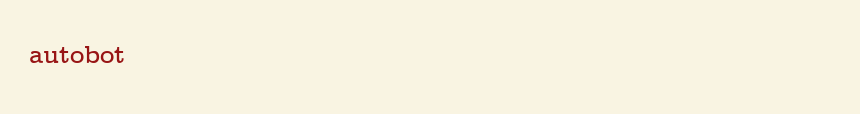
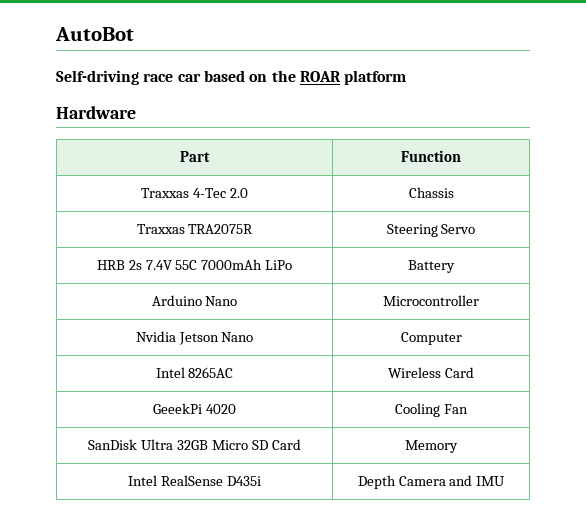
[29,46,125,63] autobot -> [55,27,134,41] [56,70,407,85] [56,106,136,119] [180,151,210,162] [401,150,461,162] [141,188,248,198] [408,187,454,198] [136,224,254,234] [386,224,476,237] [96,259,293,270] [408,260,455,273] [151,295,238,306] [383,295,479,306] [135,331,254,345] [400,332,462,345] [155,367,234,378] [388,367,474,378] [153,403,236,414] [395,403,468,417] [88,439,301,450] [405,440,458,453] [128,475,261,486] [357,475,506,489] AutoBot // Self-driving race car based on the ROAR platform // Hardware // Part | Function // Traxxas 4-Tec 2.0 | Chassis // Traxxas TRA2075R | Steering Servo // HRB 2s 7.4V 55C 7000mAh LiPo | Battery // Arduino Nano | Microcontroller // Nvidia Jetson Nano | Computer // Intel 8265AC | Wireless Card // GeeekPi 4020 | Cooling Fan // SanDisk Ultra 32GB Micro SD Card | Memory // Intel RealSense D435i | Depth Camera and IMU

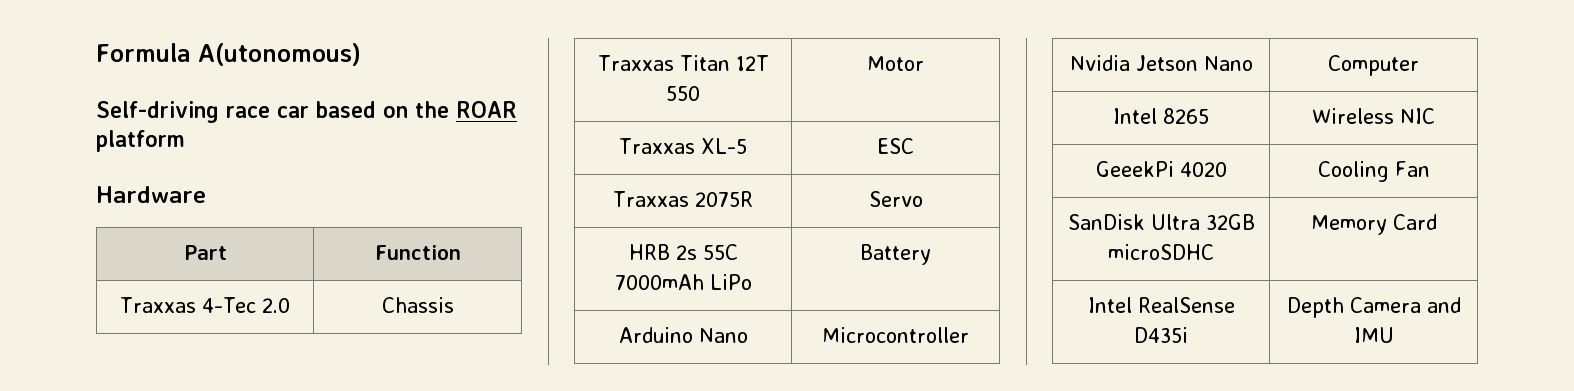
[55,27,134,41] AutoBot -> [96,43,361,66] Formula A(utonomous)
[188,224,254,234] [386,224,438,237] TRA2075R | Steering -> [679,55,769,71] [666,86,700,101] [867,56,924,71] [619,138,747,154] [877,138,914,154] [613,191,753,207] Titan 12T 550 | Motor // Traxxas XL-5 | ESC // Traxxas 2075R |
[145,260,172,270] 7.4V -> (697, 252) none
[188,367,234,378] 8265AC -> [1163,108,1209,124] 8265
[444,367,474,378] Card -> [1400,108,1435,124] NIC
[211,439,301,450] Micro SD Card -> [1108,244,1214,260] microSDHC
(458, 446) none -> [1392,214,1437,230] Card

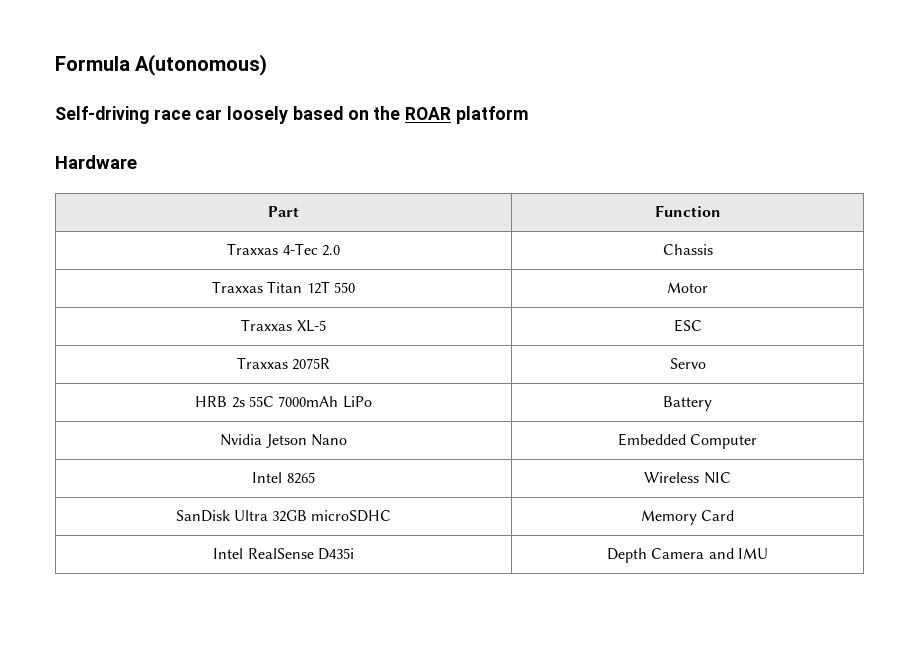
(309, 112) none -> [227,106,289,124] loosely
[618,327,748,343] [822,327,969,343] // Arduino Nano | Microcontroller -> (712, 403) none
(1253, 63) none -> [617,433,686,446] Embedded
[1095,161,1227,177] [1317,161,1430,182] // GeeekPi 4020 | Cooling Fan -> (731, 478) none

